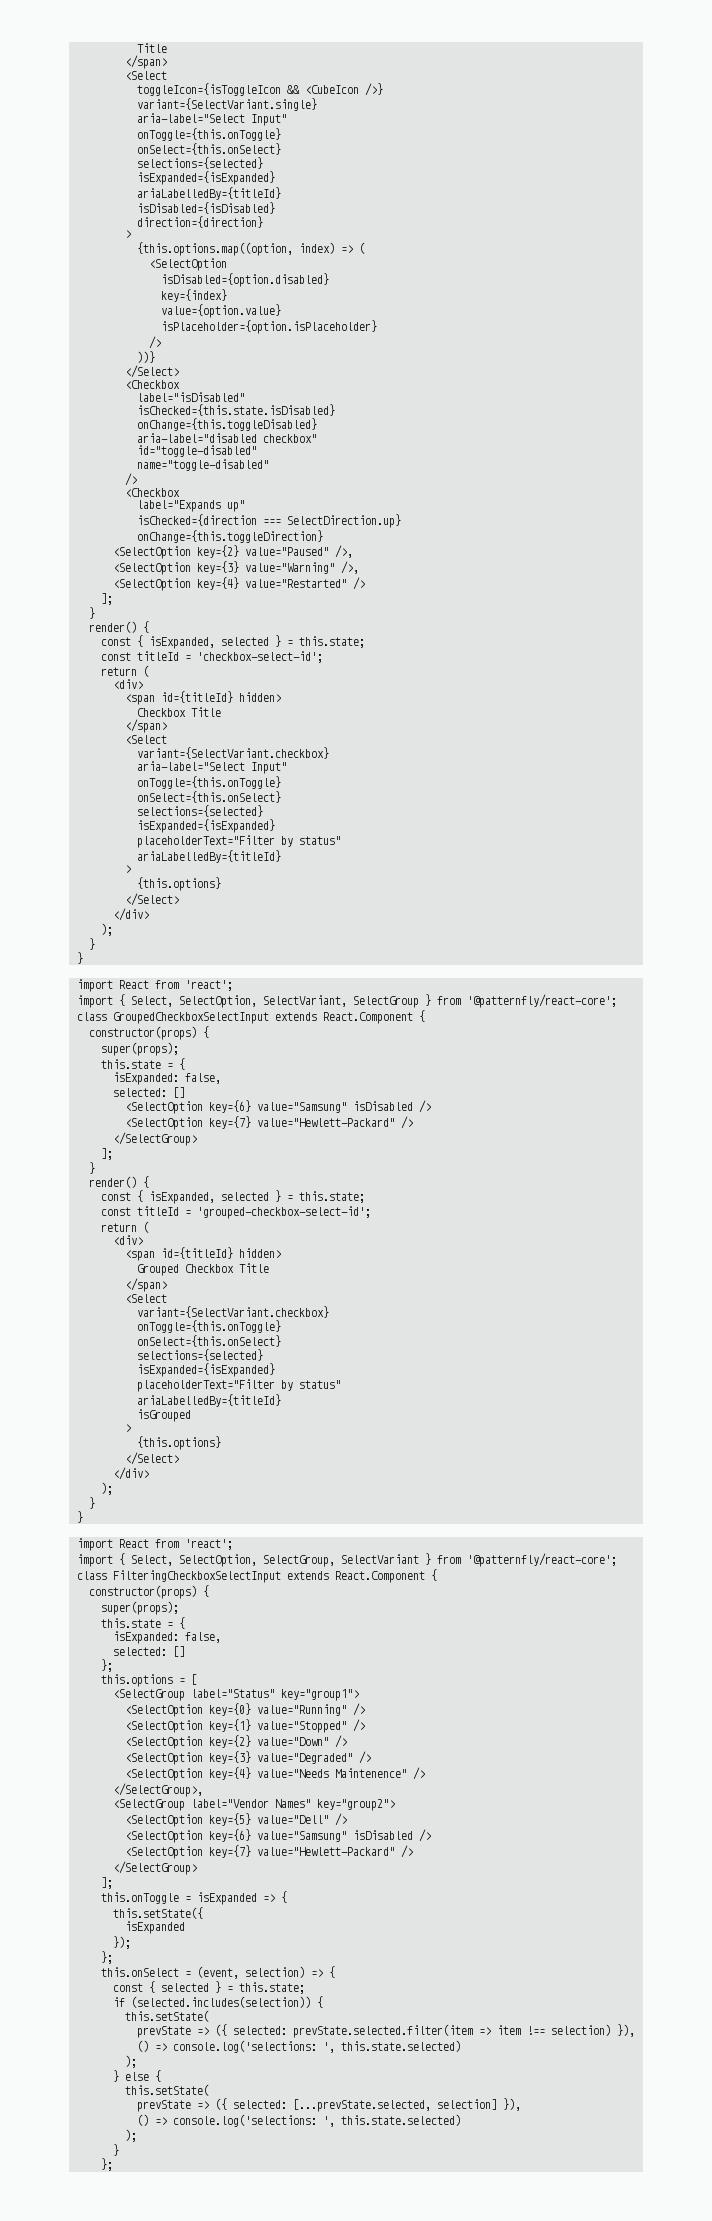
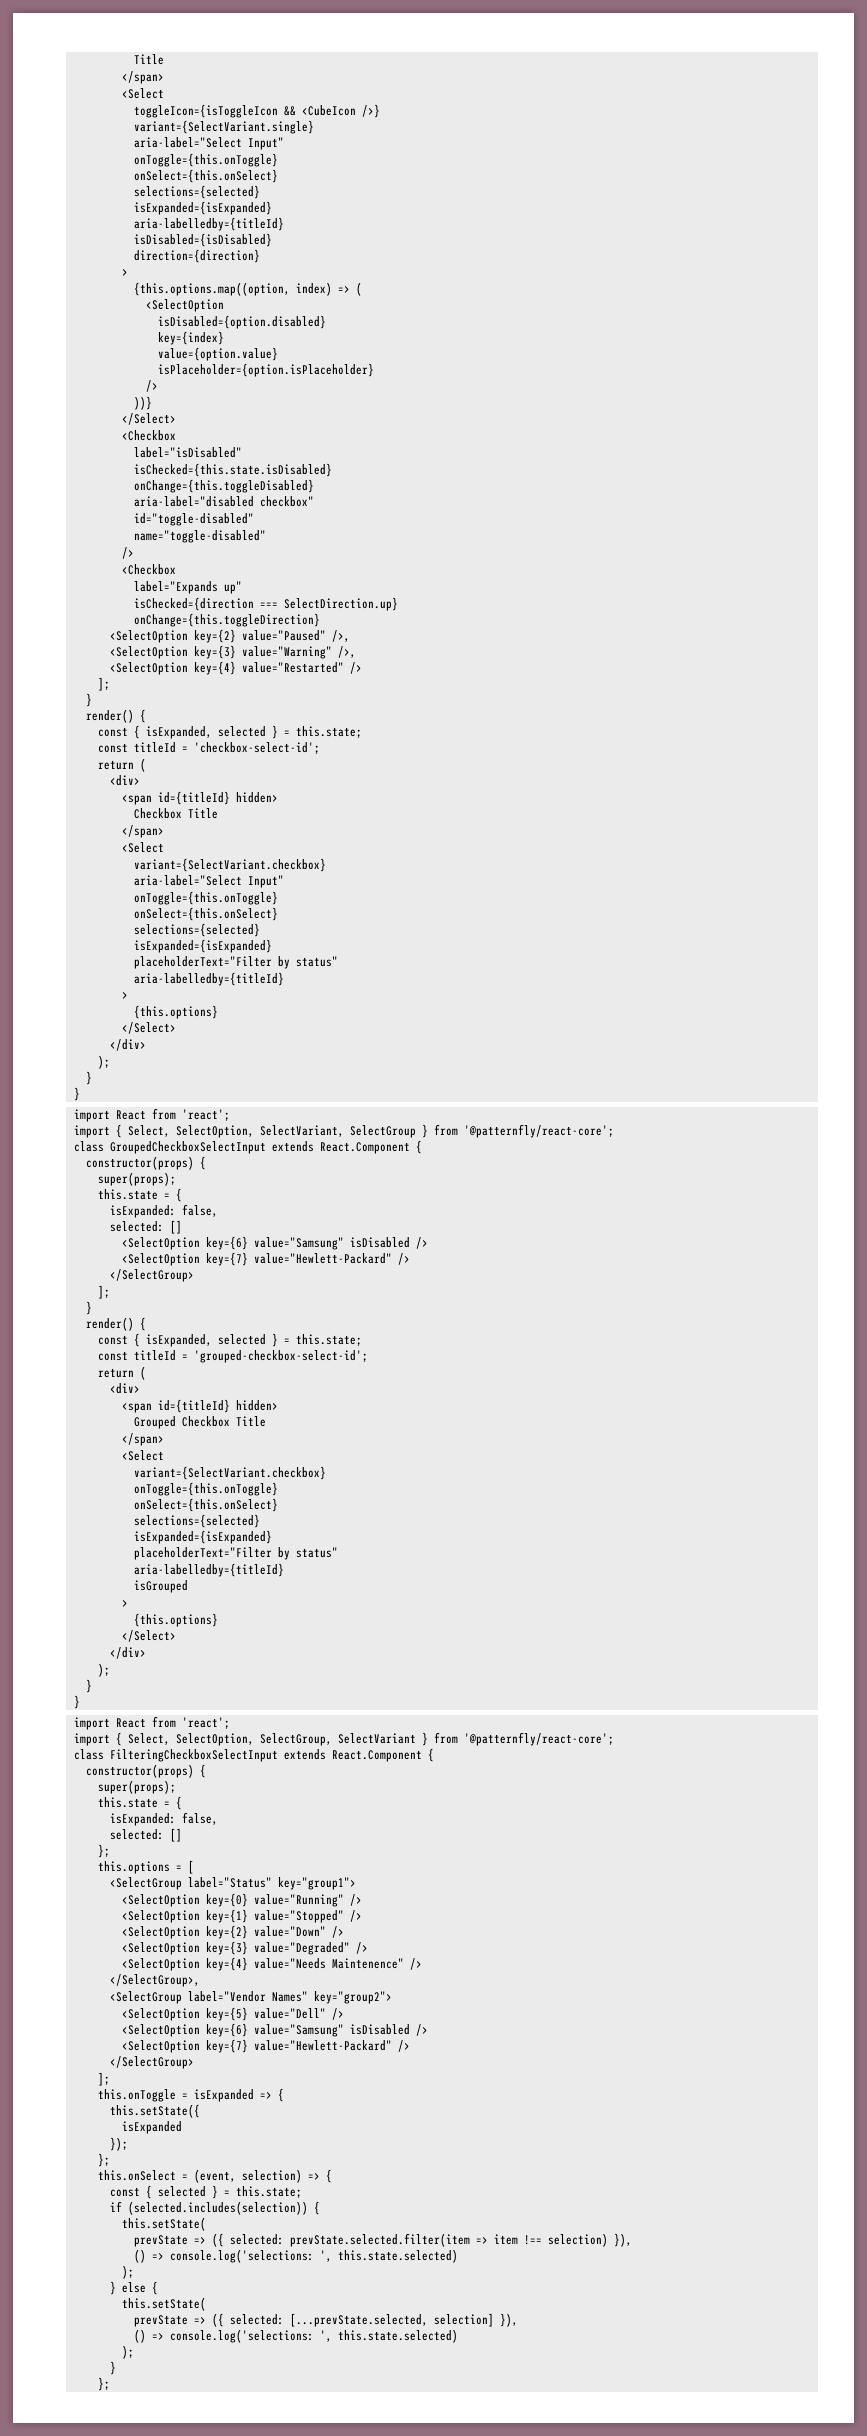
[136,187,281,200] ariaLabelledBy={titleId} -> [133,217,284,231] aria-labelledby={titleId}
[136,850,281,863] ariaLabelledBy={titleId} -> [133,972,284,986] aria-labelledby={titleId}
[136,1394,281,1407] ariaLabelledBy={titleId} -> [133,1563,284,1577] aria-labelledby={titleId}

